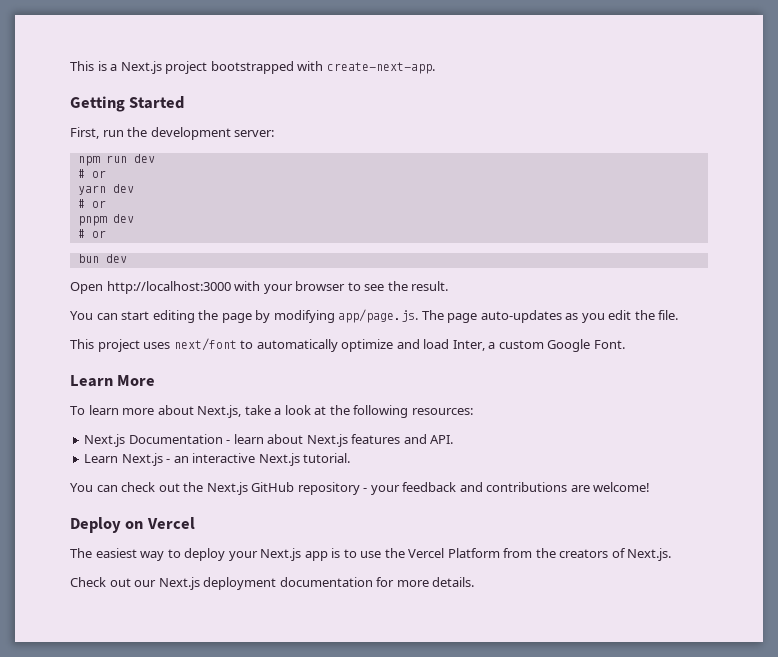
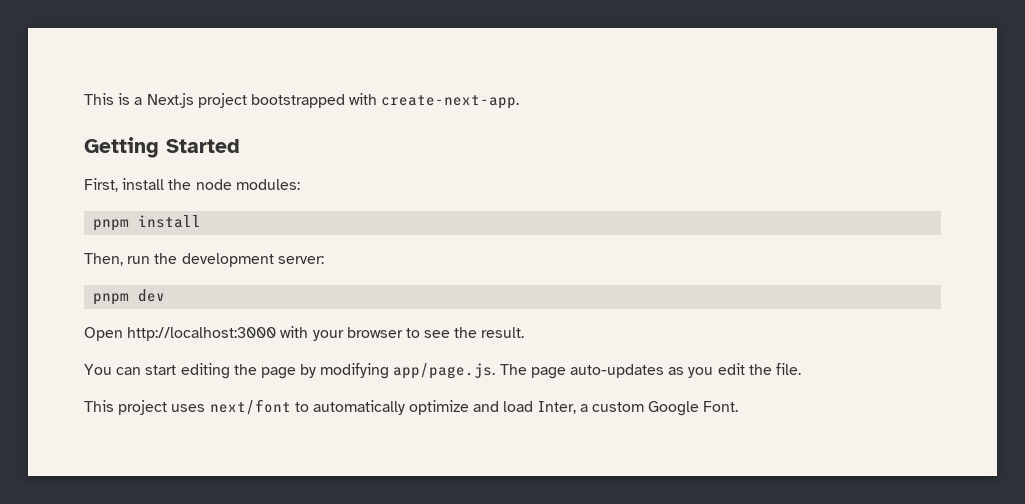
[102,127,275,140] [77,154,155,166] [77,169,106,178] [77,184,134,195] [77,199,106,208] [77,214,134,226] [77,229,106,238] [77,254,99,263] run the development server: // npm run dev // # or // yarn dev // # or // pnpm dev // # or // bun -> [122,178,300,190] [93,215,202,231] [84,253,324,267] [93,293,130,305] install the node modules: // pnpm install // Then, run the development server: // pnpm
[70,375,156,387] [70,405,473,418] [84,434,454,447] [84,453,351,466] [70,482,651,495] [70,517,195,533] [70,548,672,561] [70,577,475,590] // Learn More // To learn more about Next.js, take a look at the following resources: // Next.js Documentation - learn about Next.js features and API. // Learn Next.js - an interactive Next.js tutorial. // You can check out the Next.js GitHub repository - your feedback and contributions are welcome! // Deploy on Vercel // The easiest way to deploy your Next.js app is to use the Vercel Platform from the creators of Next.js. // Check out our Next.js deployment documentation for more details. -> (739, 406) none

